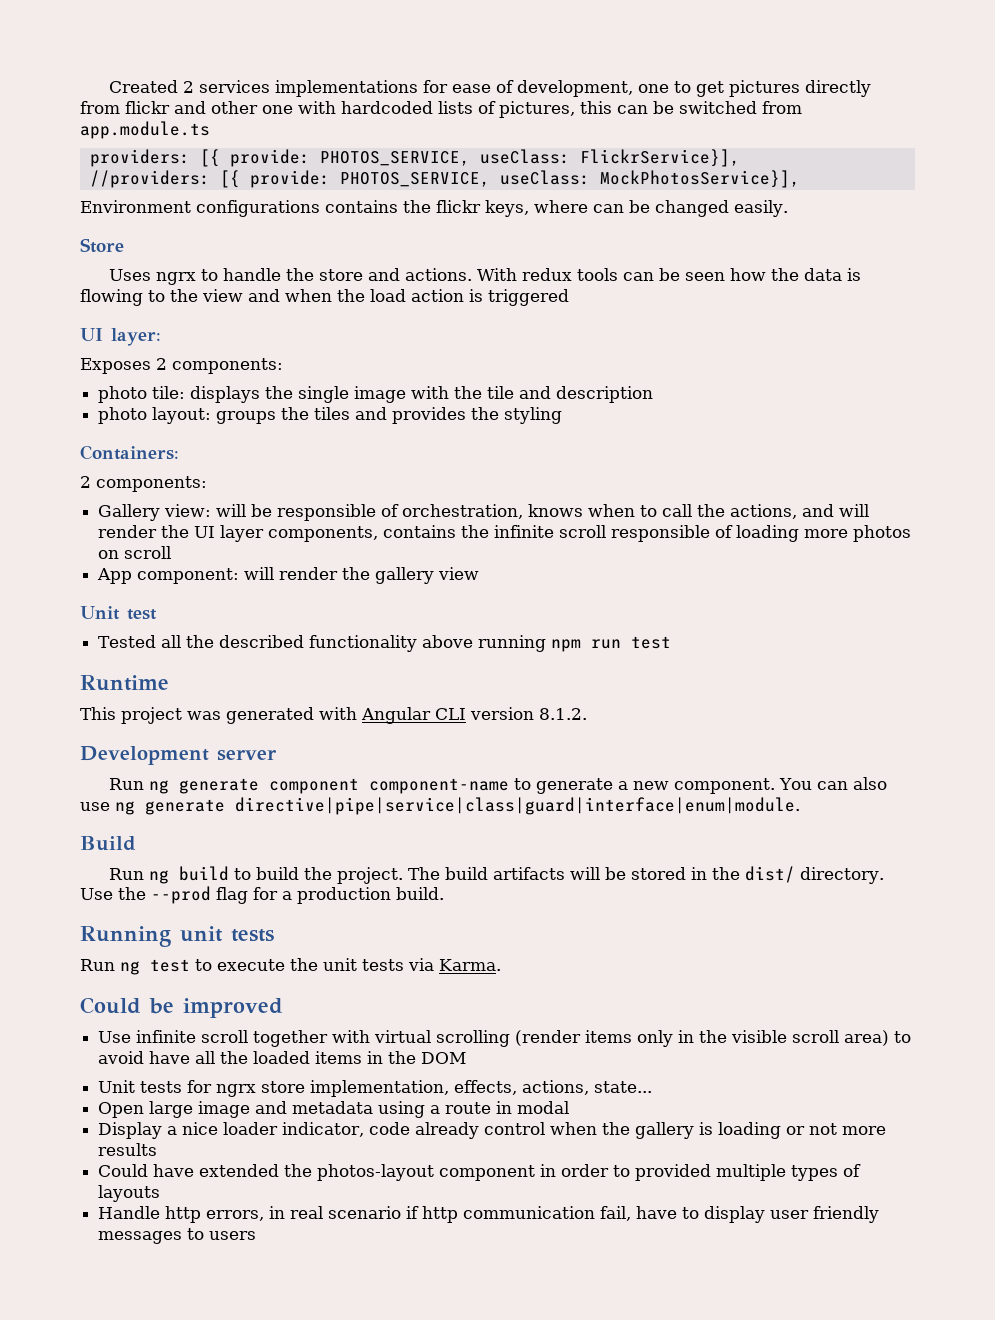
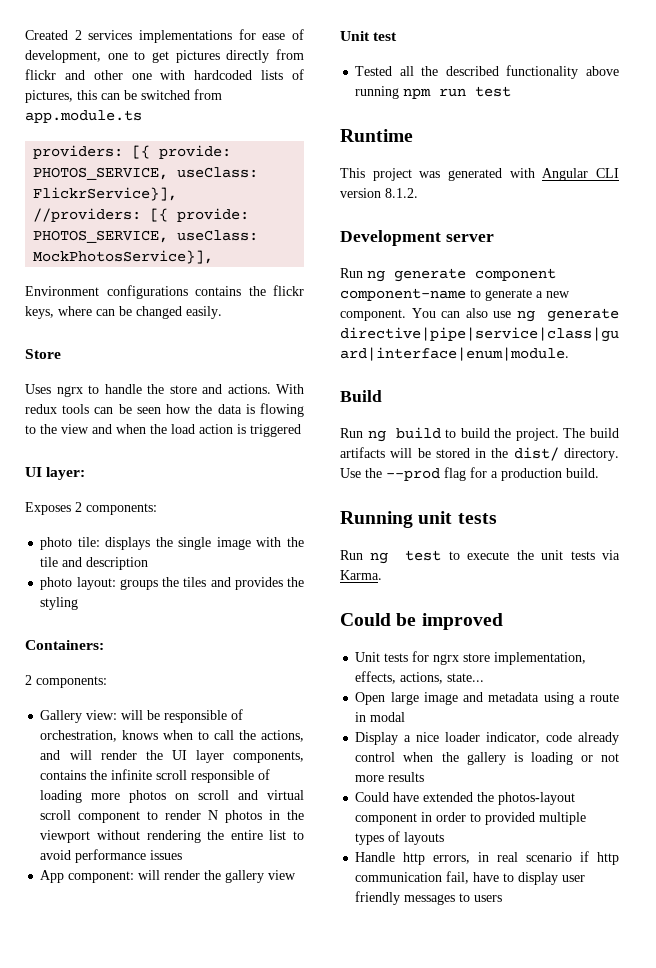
(172, 552) none -> [238,790,304,800] [40,810,305,823] [40,830,304,843] [40,849,183,863] and virtual scroll component to render N photos in the viewport without rendering the entire list to avoid performance issues
[98,1030,912,1047] [98,1051,467,1064] // Use infinite scroll together with virtual scrolling (render items only in the visible scroll area) to avoid have all the loaded items in the DOM -> (503, 621) none

